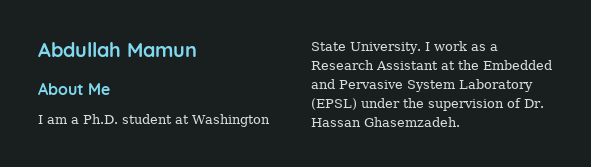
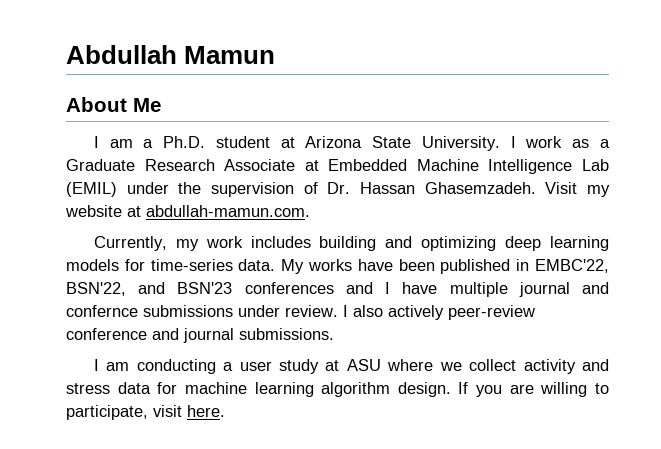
[192,114,270,127] Washington -> [305,136,363,148] Arizona
[311,60,552,70] [311,79,533,92] [311,98,357,110] Research Assistant at the Embedded and Pervasive System Laboratory (EPSL) -> [66,159,609,174] [66,182,117,197] Graduate Research Associate at Embedded Machine Intelligence Lab (EMIL)
(460, 122) none -> [545,182,610,197] [65,205,310,217] [93,236,609,251] [66,259,609,274] [66,282,609,297] [66,305,535,320] [66,328,334,343] [93,359,609,374] [66,382,609,397] [66,405,225,420] Visit my website at abdullah-mamun.com. // Currently, my work includes building and optimizing deep learning models for time-series data. My works have been published in EMBC'22, BSN'22, and BSN'23 conferences and I have multiple journal and confernce submissions under review. I also actively peer-review conference and journal submissions. // I am conducting a user study at ASU where we collect activity and stress data for machine learning algorithm design. If you are willing to participate, visit here.

